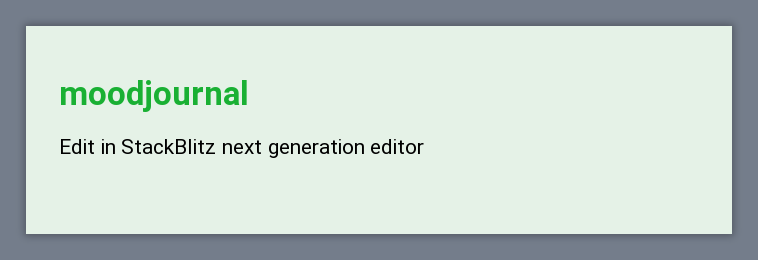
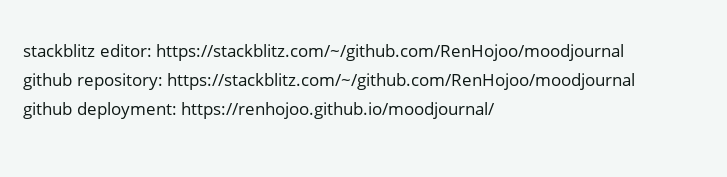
[59,80,249,112] [59,139,425,158] moodjournal // Edit in StackBlitz next generation editor -> [23,44,625,61] [23,73,636,90] [23,102,496,119] stackblitz editor: https://stackblitz.com/~/github.com/RenHojoo/moodjournal // github repository: https://stackblitz.com/~/github.com/RenHojoo/moodjournal // github deployment: https://renhojoo.github.io/moodjournal/

